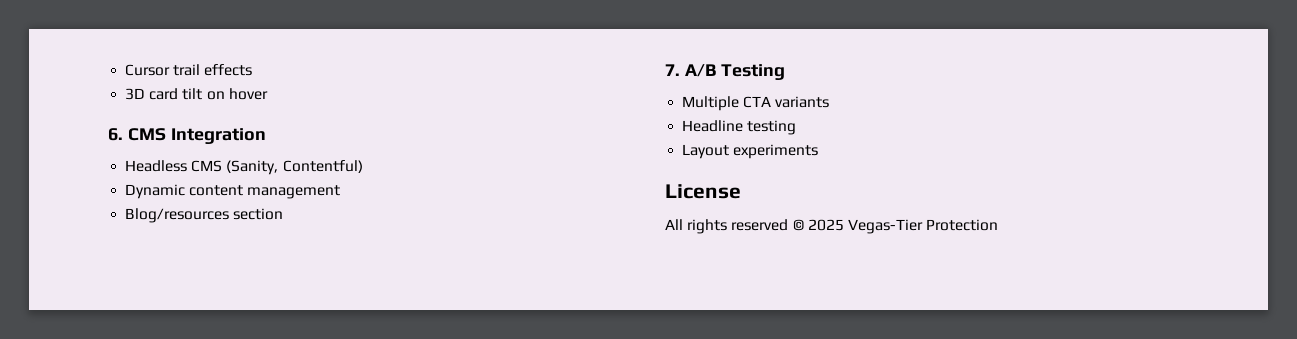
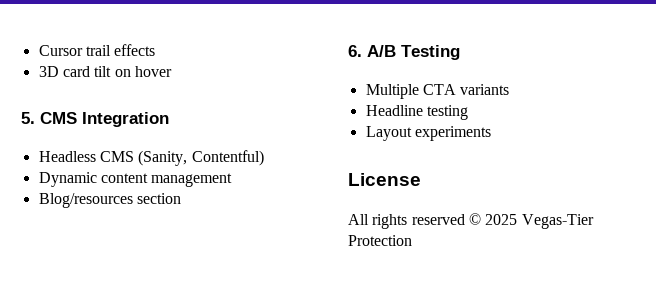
[108,128,123,141] 6. -> [21,112,35,124] 5.
[665,64,680,76] 7. -> [348,45,362,57] 6.

